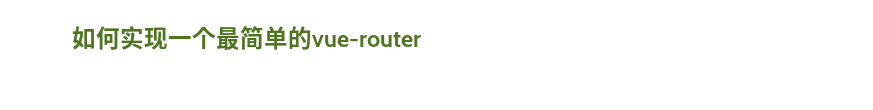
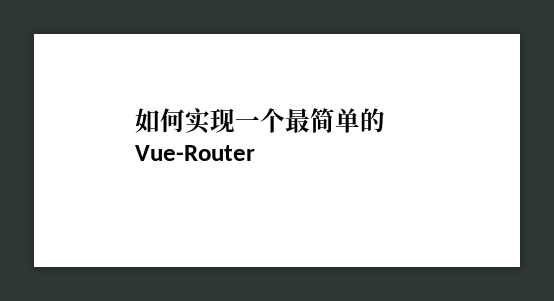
[312,32,422,47] vue-router -> [135,145,255,161] Vue-Router

